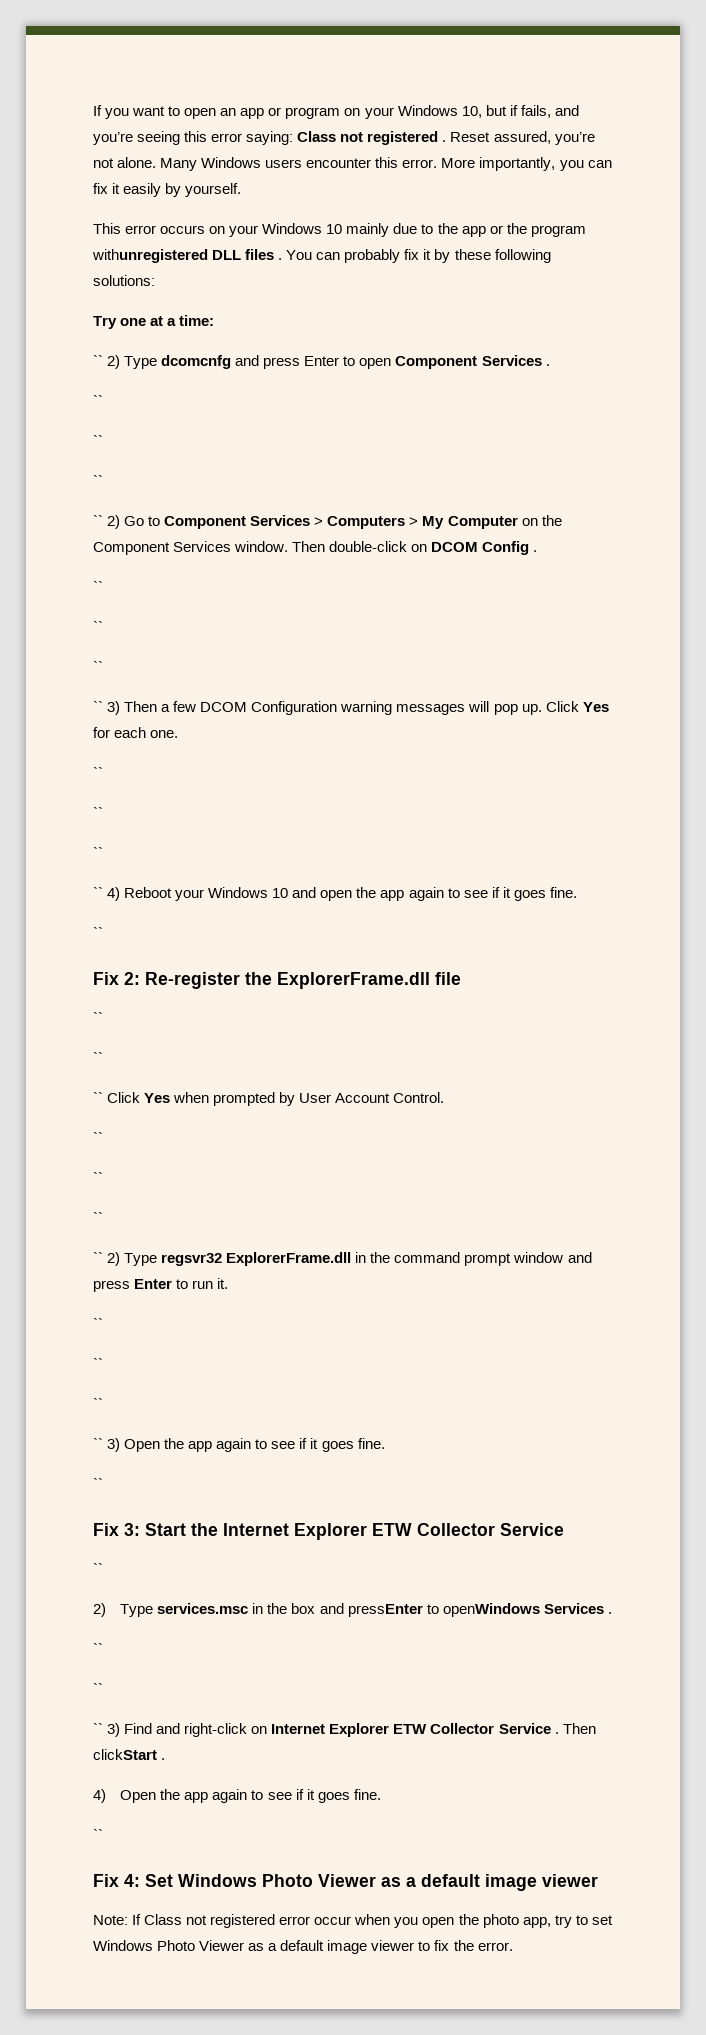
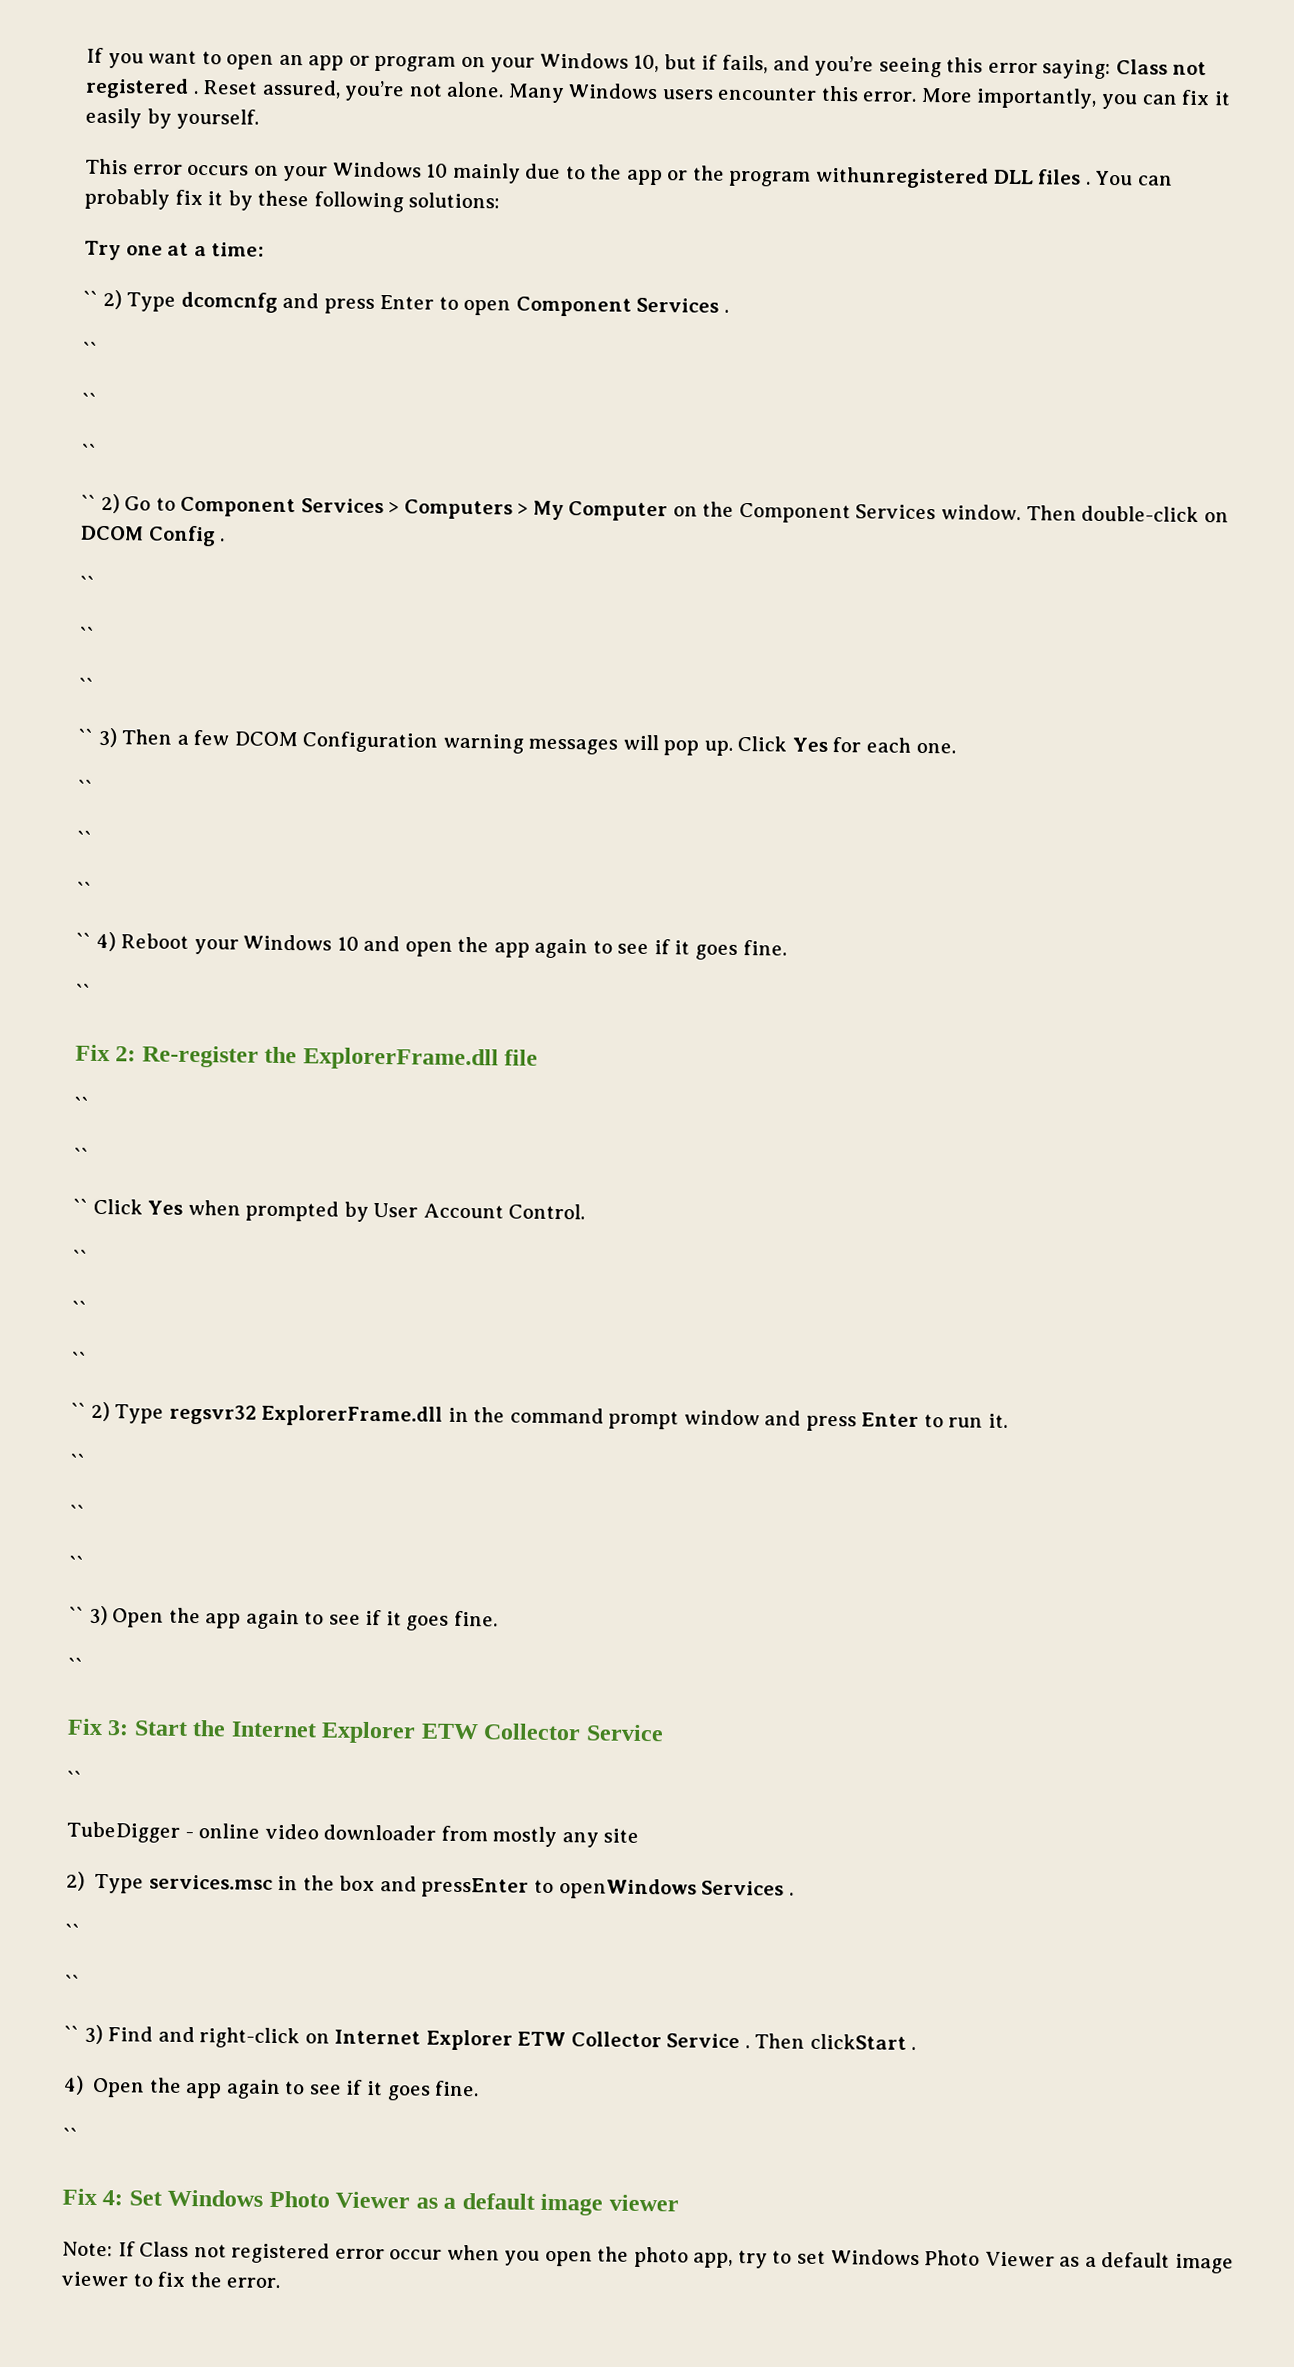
(103, 1568) none -> [66,1821,640,1848] // TubeDigger - online video downloader from mostly any site

